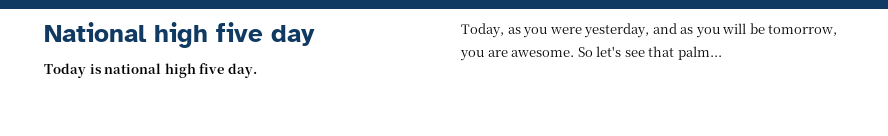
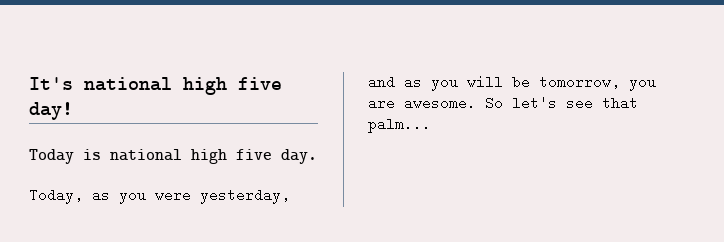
[44,22,315,48] National high five day -> [29,77,282,95] [29,102,73,120] It's national high five day!

